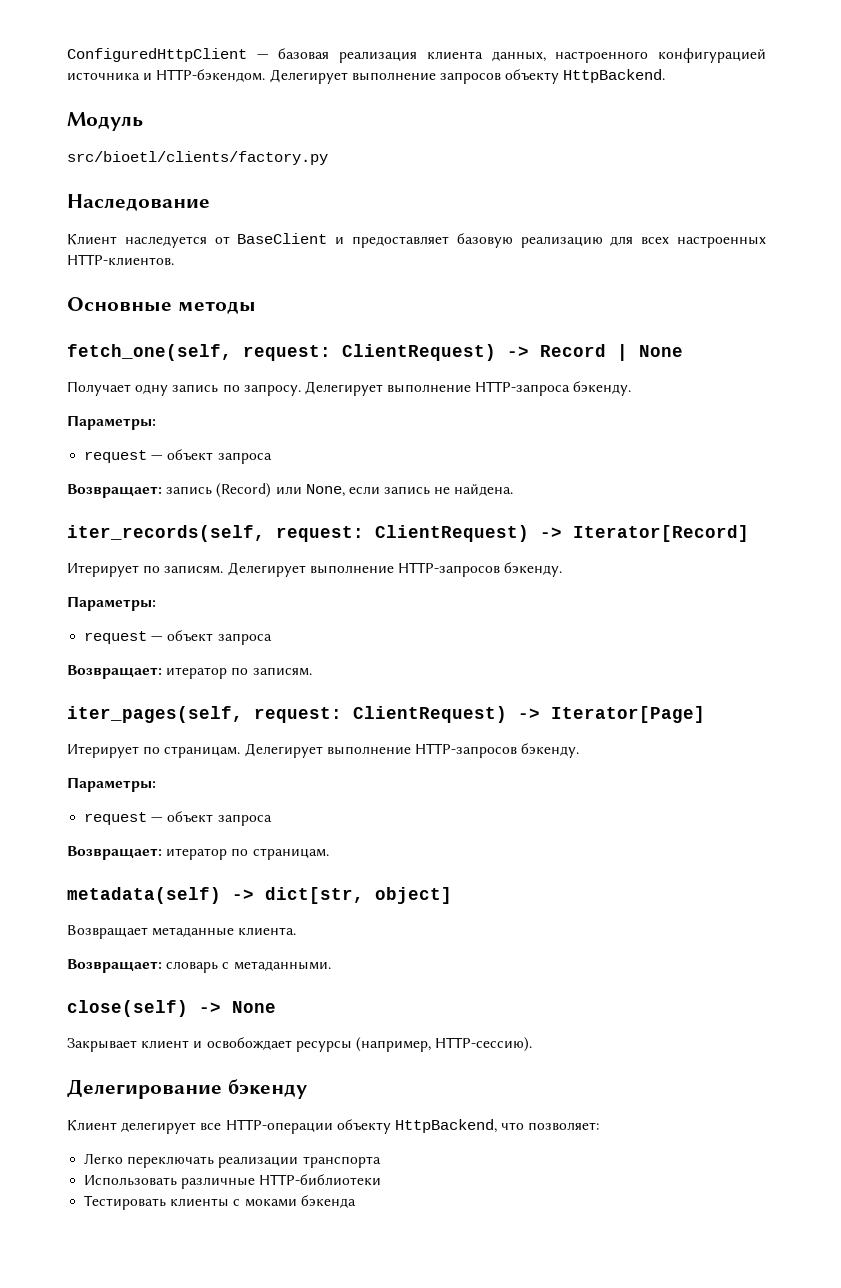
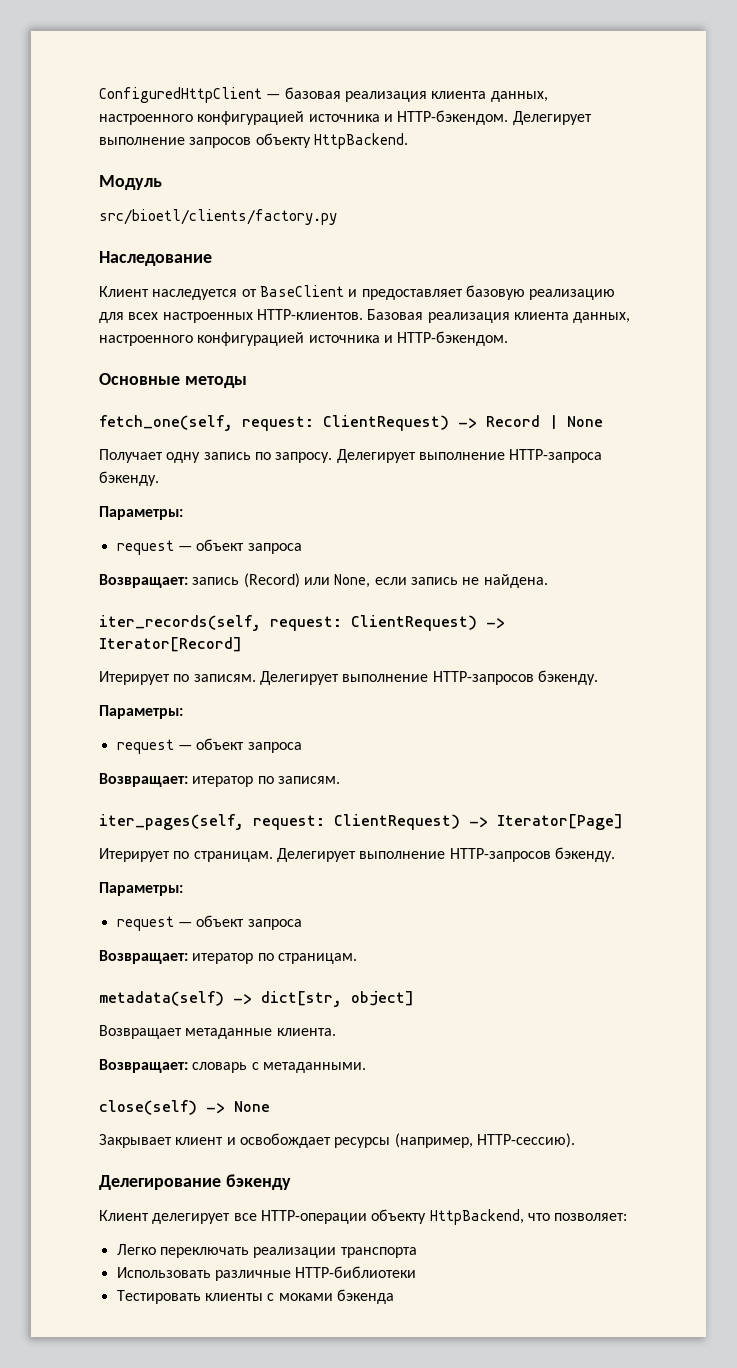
(174, 260) none -> [367,309,631,323] [99,331,509,346] Базовая реализация клиента данных, настроенного конфигурацией источника и HTTP-бэкендом.

